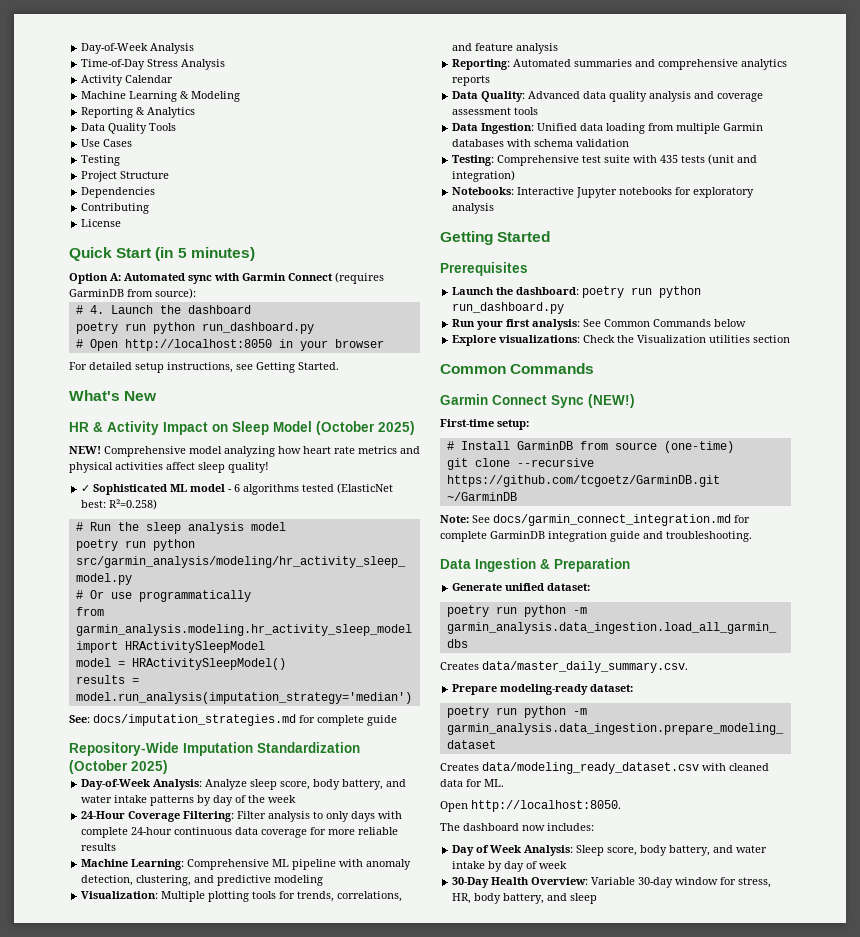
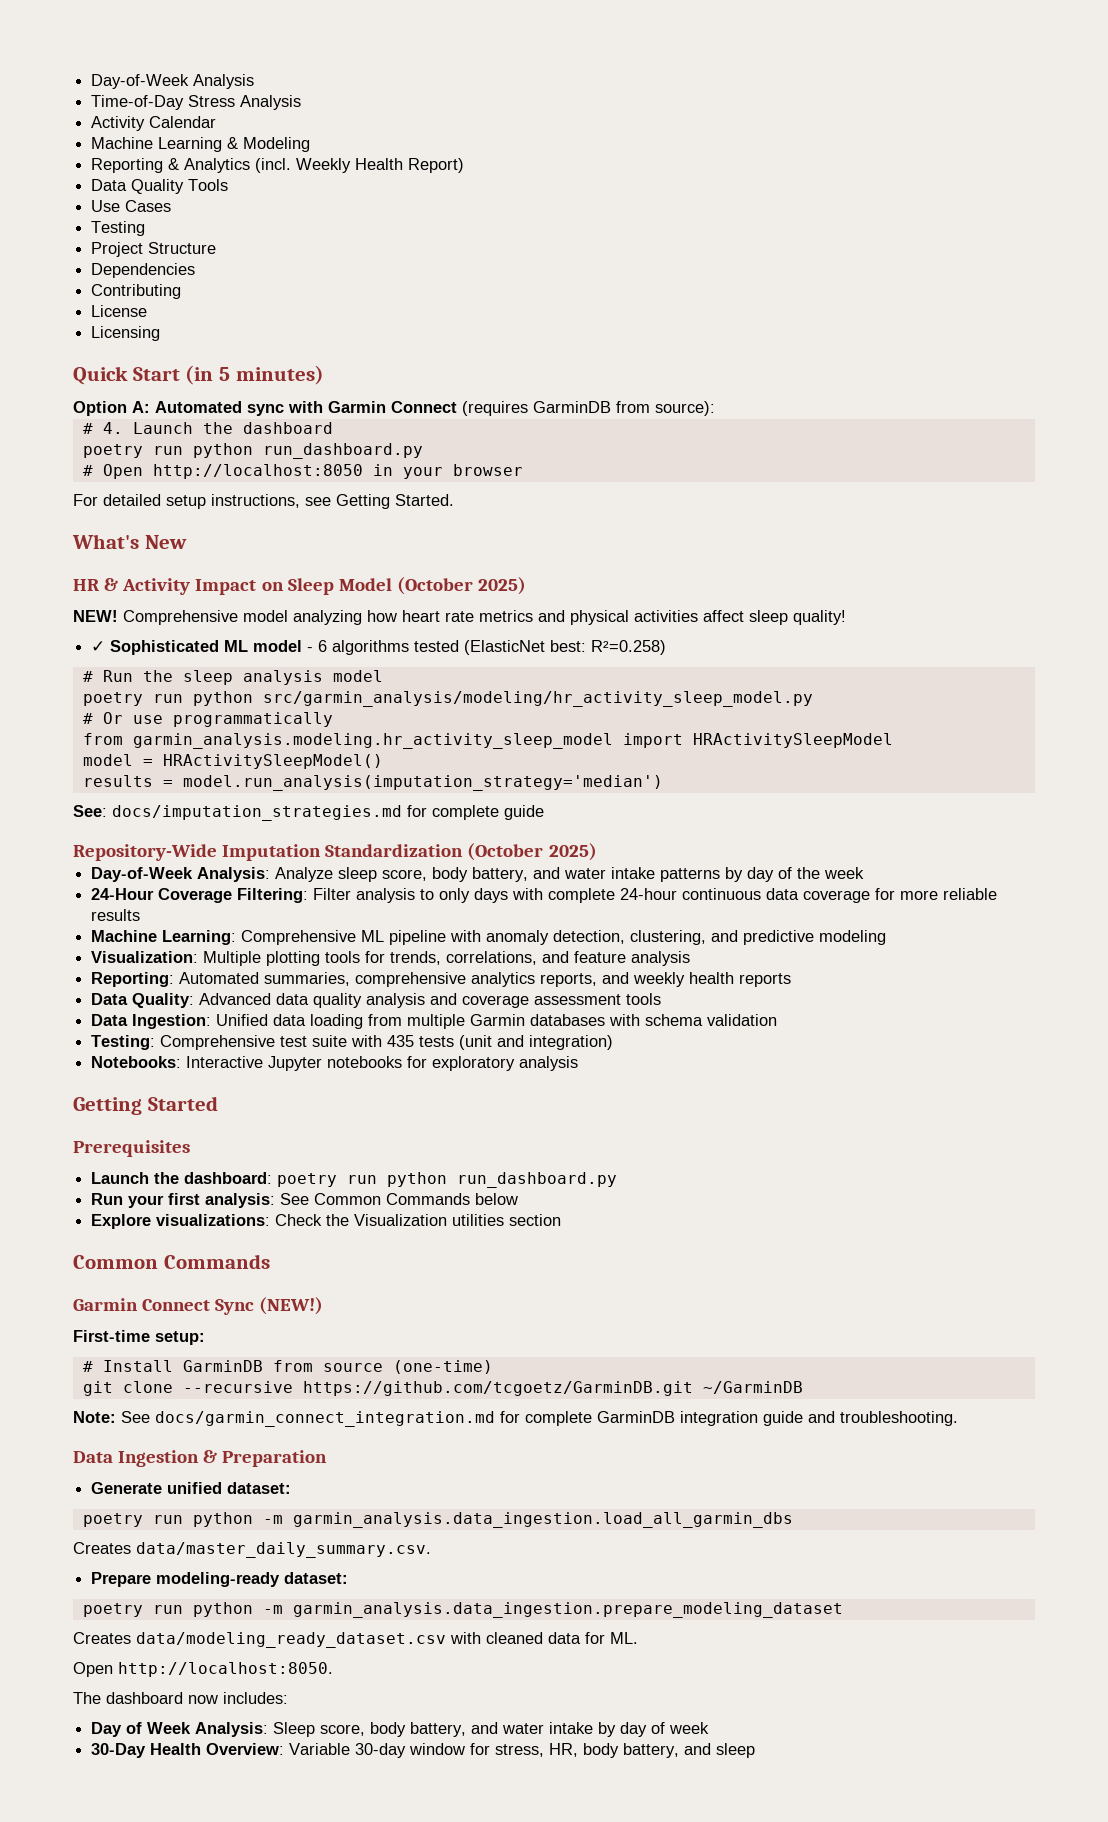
(196, 112) none -> [255,158,465,173] (incl. Weekly Health Report)
(122, 223) none -> [91,326,161,341] // Licensing
[574,59,788,70] summaries and comprehensive analytics -> [264,972,735,987] summaries, comprehensive analytics reports, and weekly health

